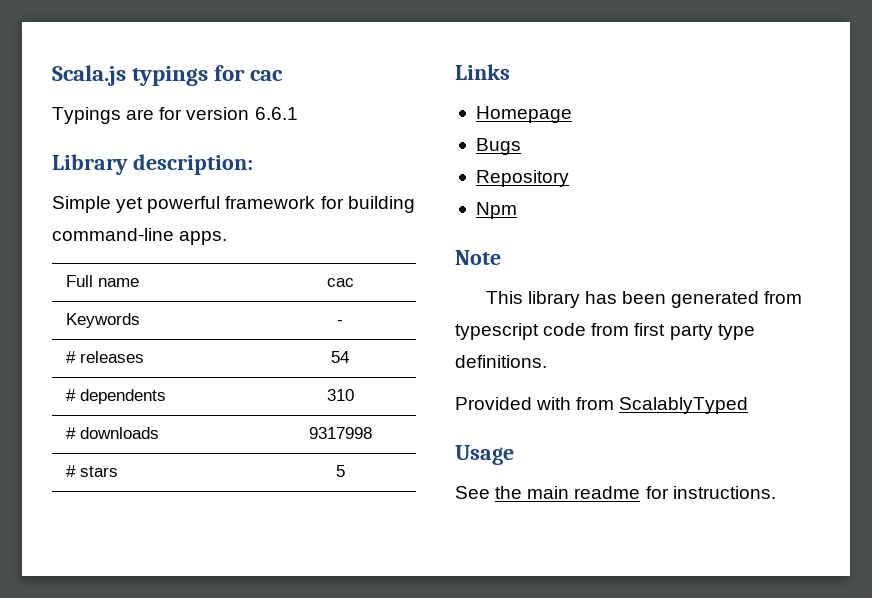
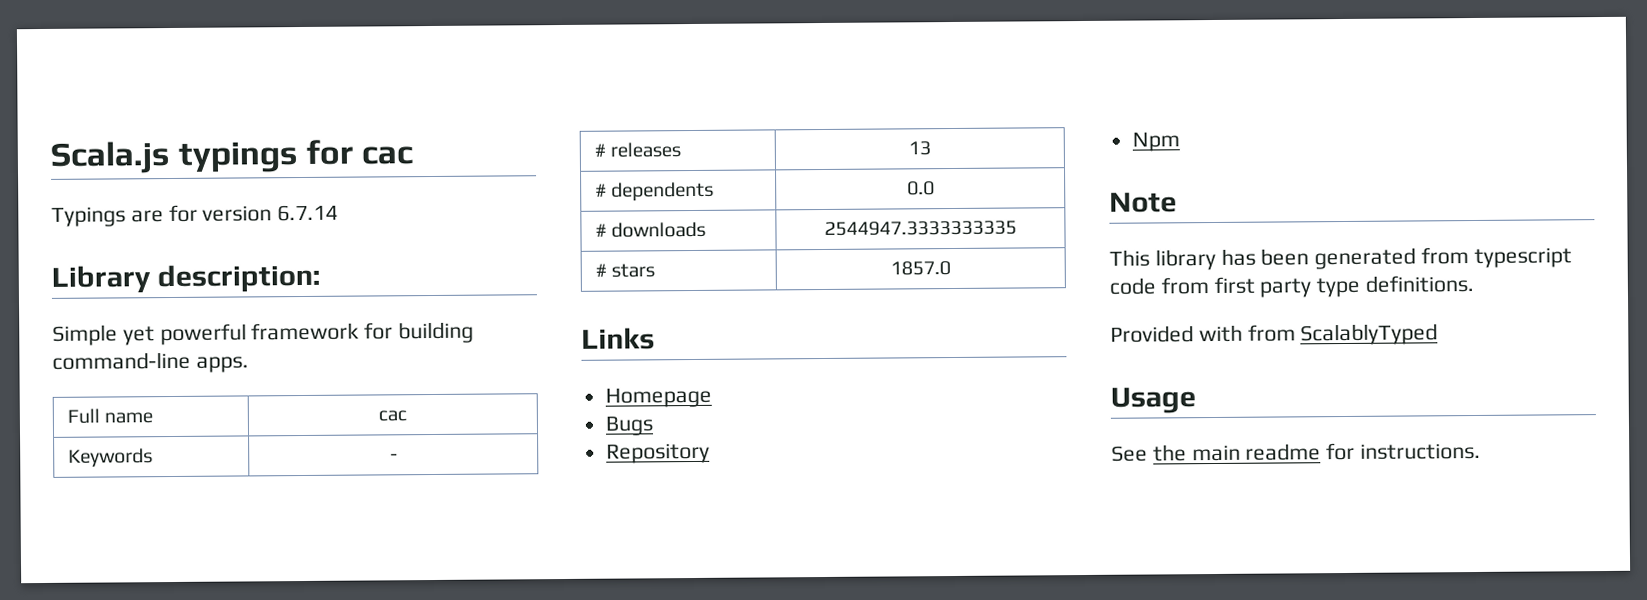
[254,107,298,120] 6.6.1 -> [277,204,339,222] 6.7.14
[331,351,349,363] 54 -> [908,141,931,156] 13
[326,389,354,401] 310 -> [906,181,935,196] 0.0
[308,427,372,439] 9317998 -> [824,220,1017,236] 2544947.3333333335
[335,465,345,477] 5 -> [890,261,951,276] 1857.0

